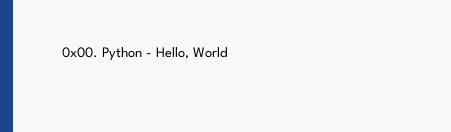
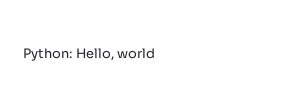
[62,47,228,61] 0x00. Python - Hello, World -> [23,48,156,61] Python: Hello, world

